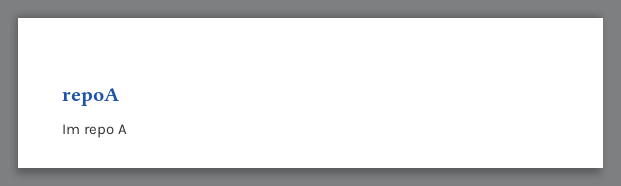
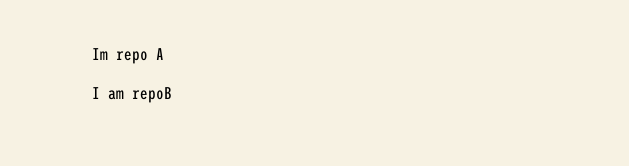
[62,88,120,106] repoA // -> (92, 54) none
(128, 129) none -> [92,87,172,103] // I am repoB

